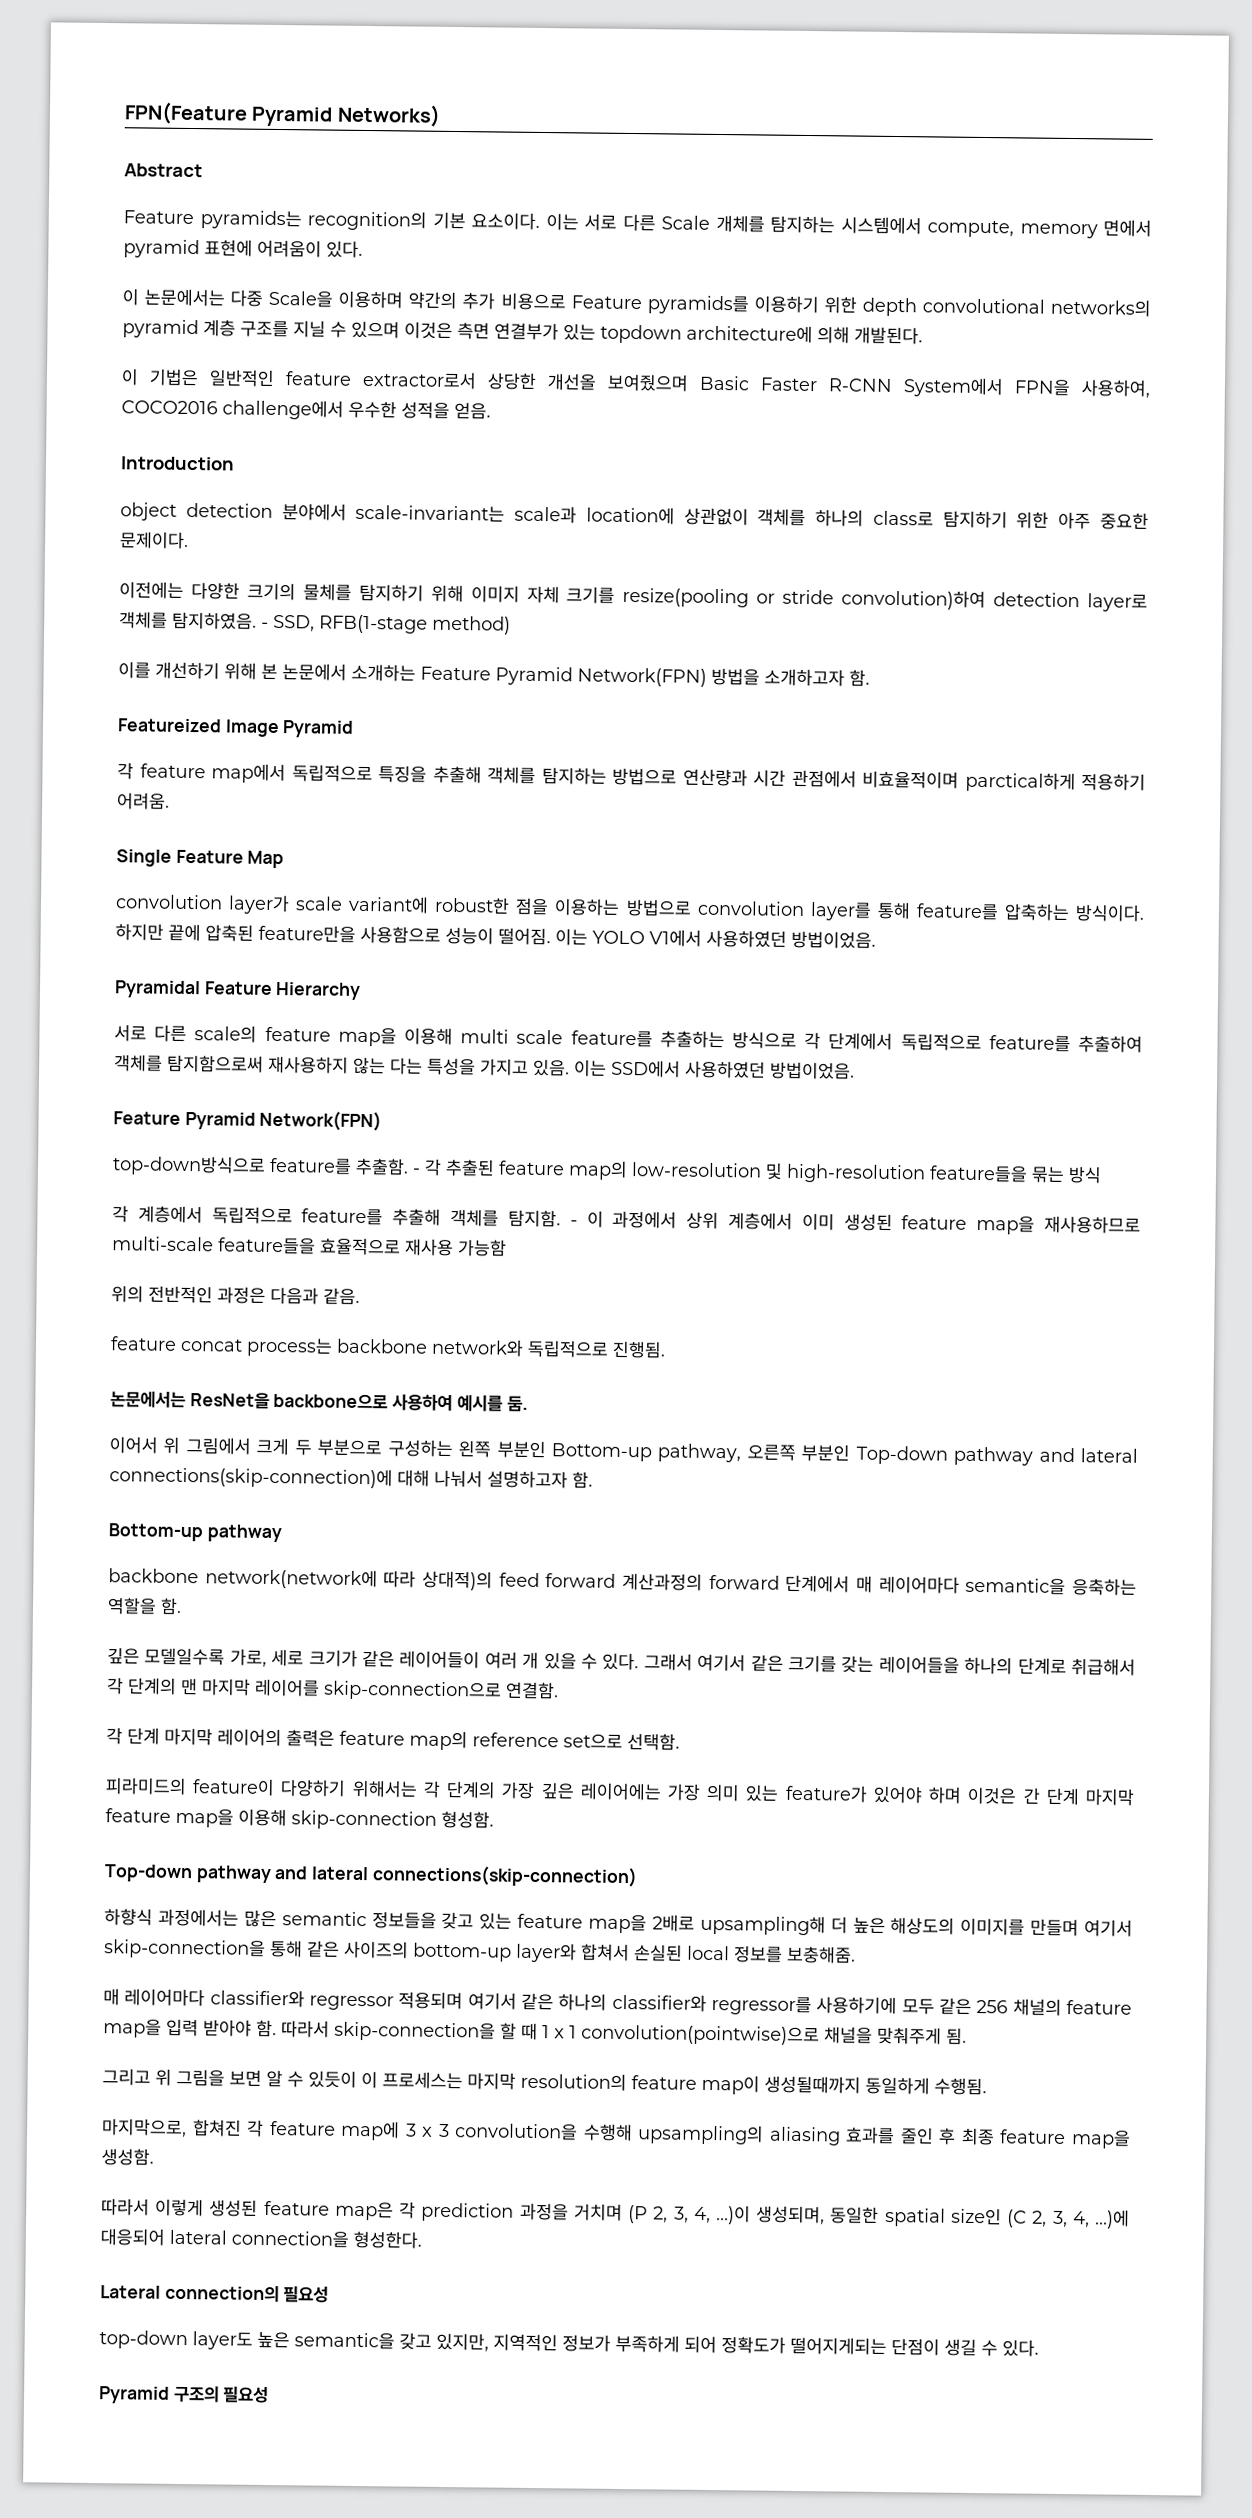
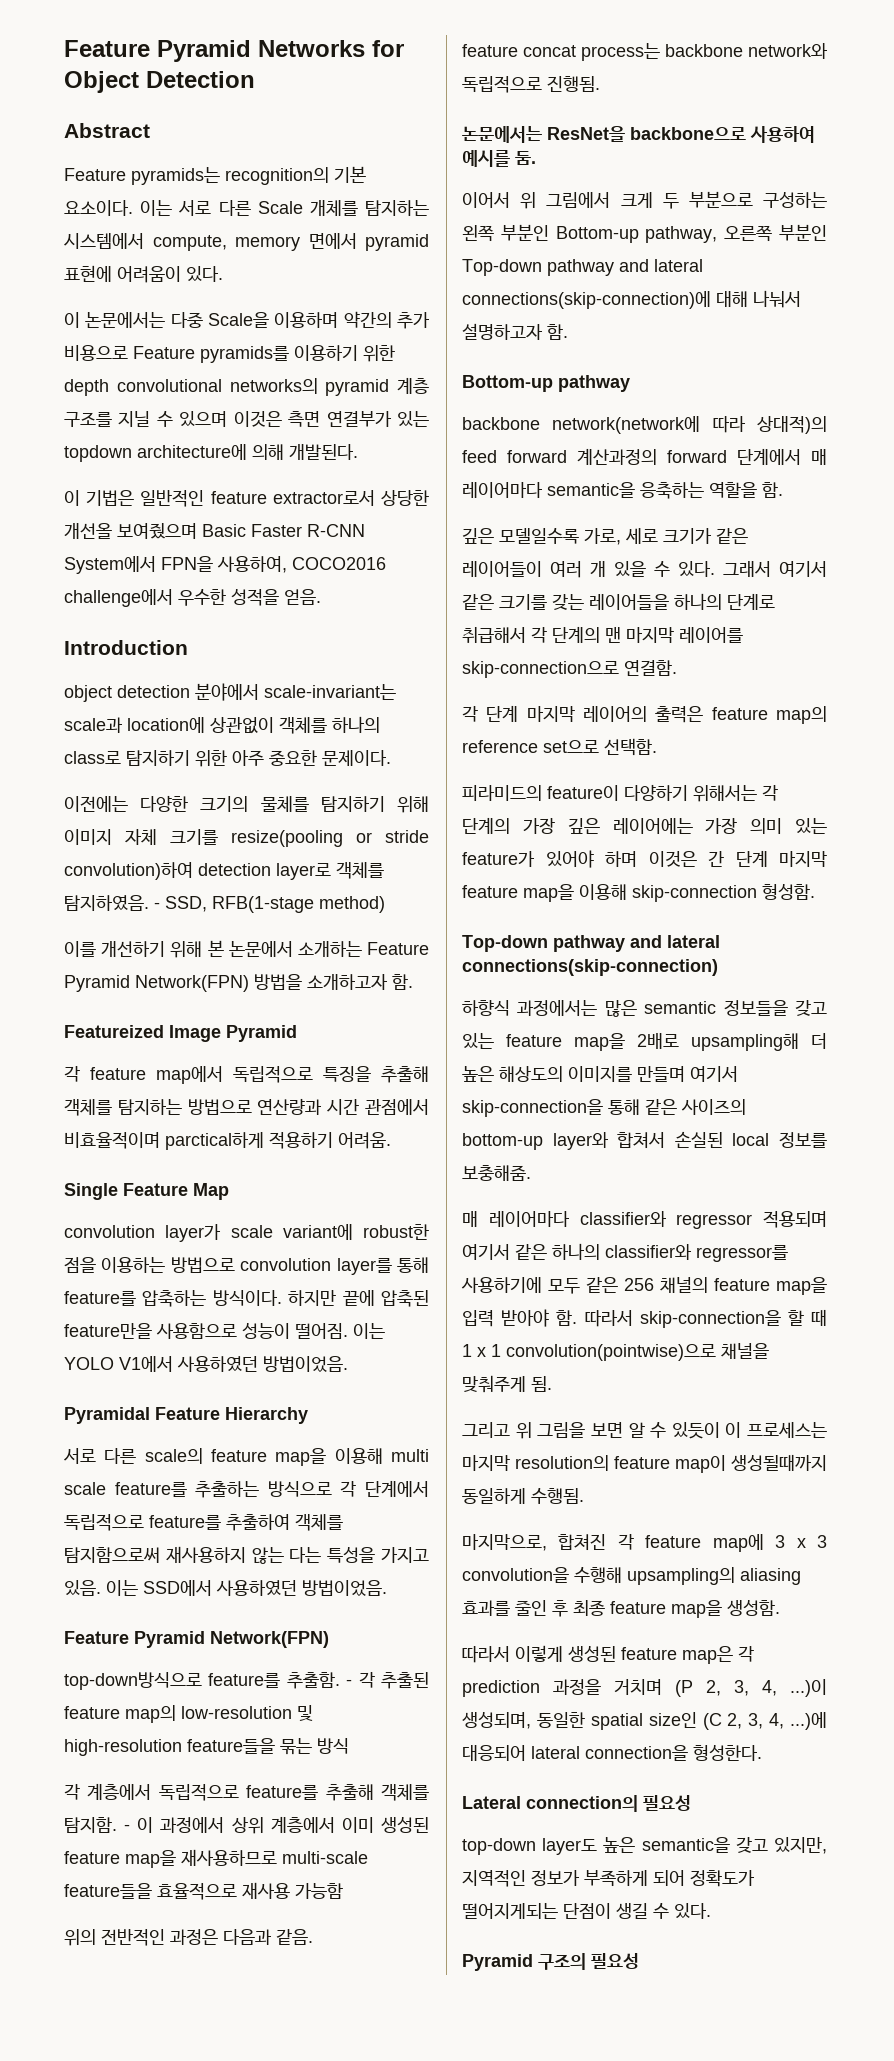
[124,101,441,127] FPN(Feature Pyramid Networks) -> [64,40,404,62] [64,71,255,93] Feature Pyramid Networks for Object Detection

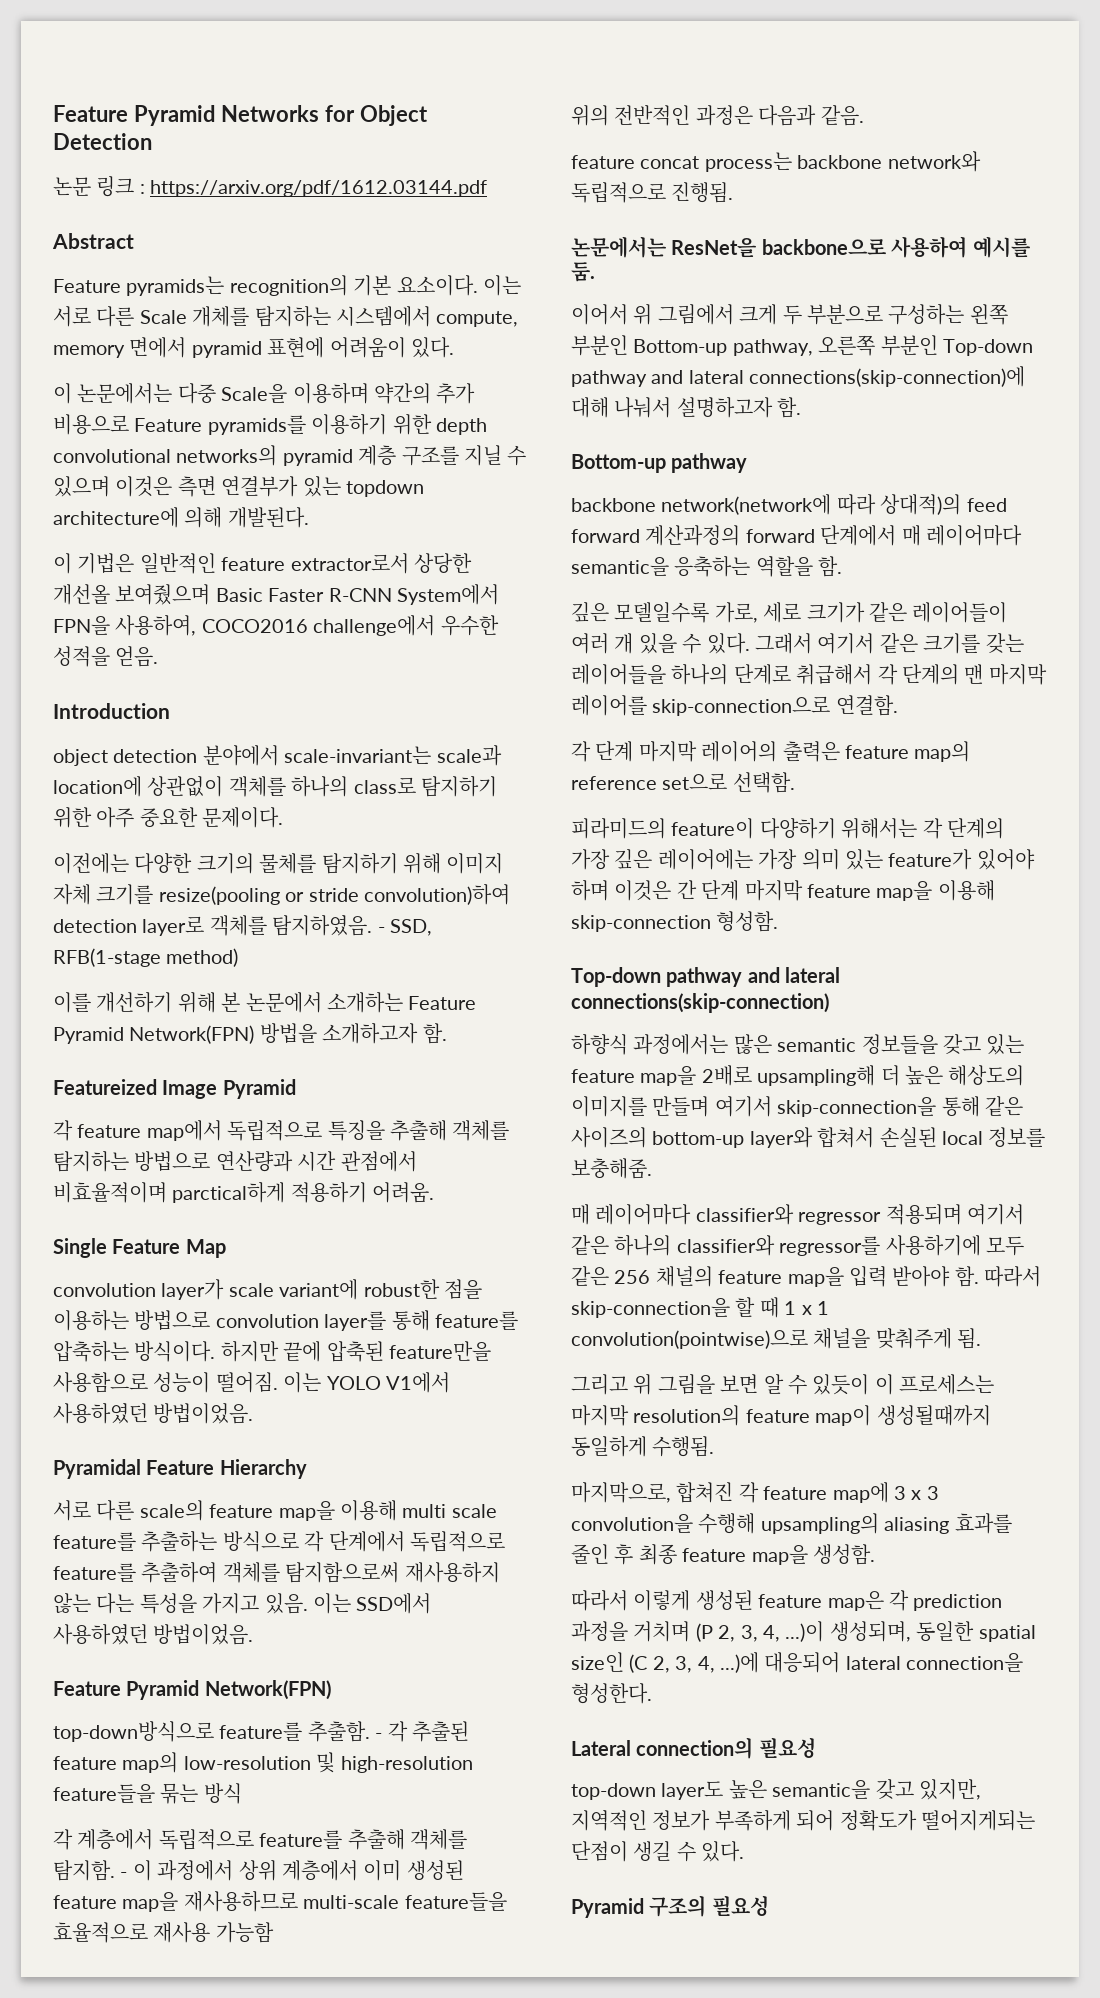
(255, 79) none -> [53,176,488,197] // 논문 링크 : https://arxiv.org/pdf/1612.03144.pdf

